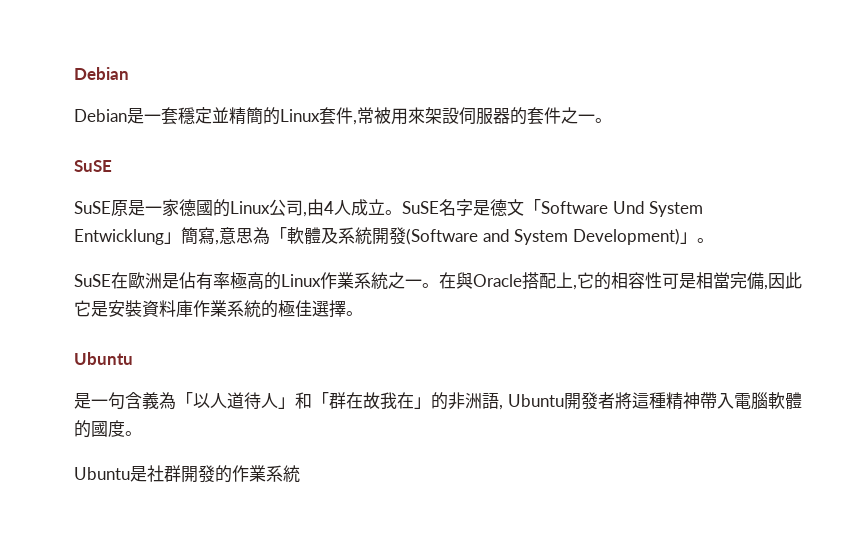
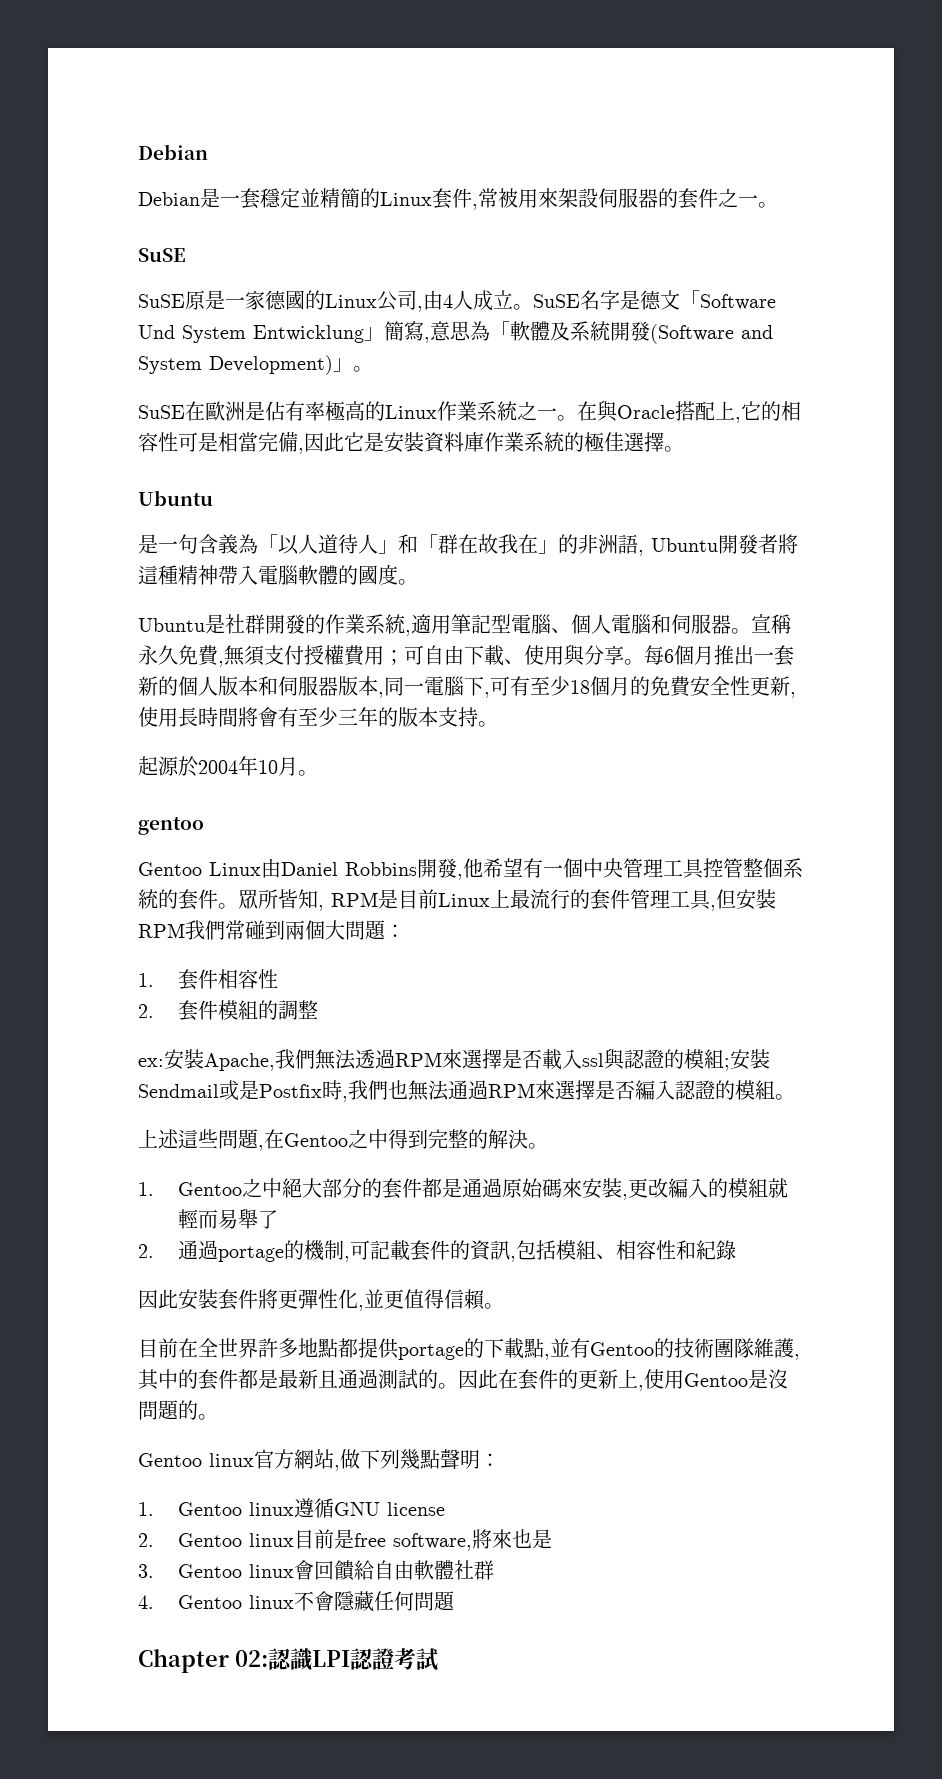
(300, 474) none -> [405,614,792,636] [138,644,794,667] [138,676,796,698] [138,707,498,727] [138,756,318,777] [138,816,204,835] [138,858,803,880] [138,889,776,911] [138,920,405,940] [138,969,278,990] [138,1000,318,1021] [138,1048,770,1071] [138,1080,795,1102] [138,1129,548,1151] [138,1178,788,1200] [177,1208,278,1229] [138,1240,736,1262] [138,1289,504,1311] [138,1338,800,1360] [138,1369,788,1391] [138,1400,218,1420] [138,1449,500,1471] [138,1498,445,1518] [138,1529,552,1551] [138,1560,494,1581] [138,1591,455,1612] [138,1648,438,1673] ,適用筆記型電腦、個人電腦和伺服器。宣稱永久免費,無須支付授權費用；可自由下載、使用與分享。每6個月推出一套新的個人版本和伺服器版本,同一電腦下,可有至少18個月的免費安全性更新,使用長時間將會有至少三年的版本支持。 // 起源於2004年10月。 // gentoo // Gentoo Linux由Daniel Robbins開發,他希望有一個中央管理工具控管整個系統的套件。眾所皆知, RPM是目前Linux上最流行的套件管理工具,但安裝RPM我們常碰到兩個大問題： // 1.套件相容性 // 2.套件模組的調整 // ex:安裝Apache,我們無法透過RPM來選擇是否載入ssl與認證的模組;安裝Sendmail或是Postfix時,我們也無法通過RPM來選擇是否編入認證的模組。 // 上述這些問題,在Gentoo之中得到完整的解決。 // 1. Gentoo之中絕大部分的套件都是通過原始碼來安裝,更改編入的模組就輕而易舉了 // 2.通過portage的機制,可記載套件的資訊,包括模組、相容性和紀錄 // 因此安裝套件將更彈性化,並更值得信賴。 // 目前在全世界許多地點都提供portage的下載點,並有Gentoo的技術團隊維護,其中的套件都是最新且通過測試的。因此在套件的更新上,使用Gentoo是沒問題的。 // Gentoo linux官方網站,做下列幾點聲明： // 1. Gentoo linux遵循GNU license // 2. Gentoo linux目前是free software,將來也是 // 3. Gentoo linux會回饋給自由軟體社群 // 4. Gentoo linux不會隱藏任何問題 // Chapter 02:認識LPI認證考試

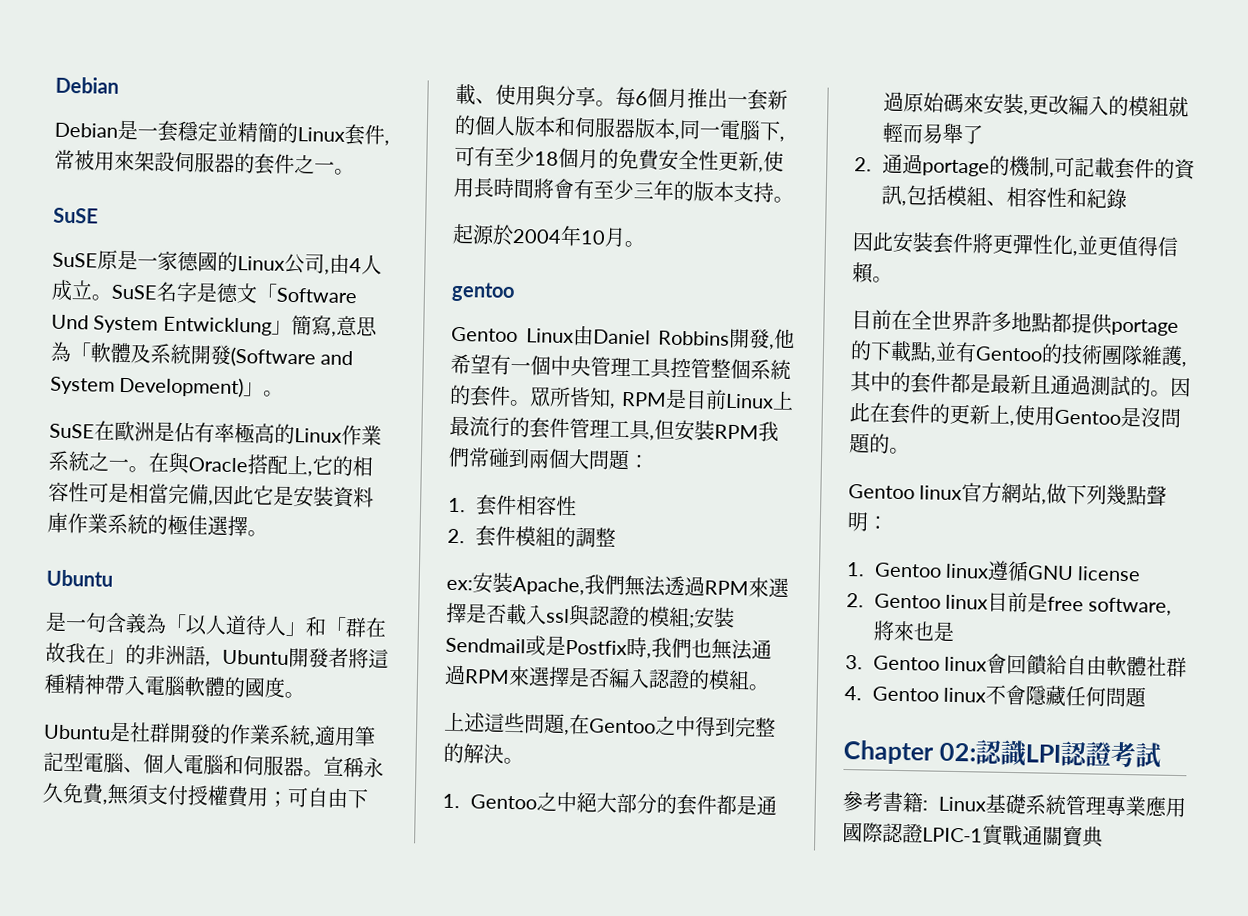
(438, 1659) none -> [842,790,1186,818] [842,821,1104,848] // 參考書籍: Linux基礎系統管理專業應用國際認證LPIC-1實戰通關寶典

